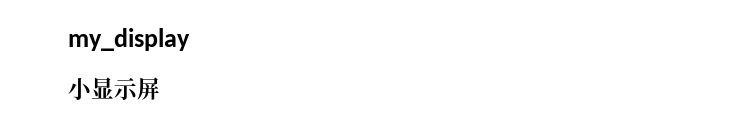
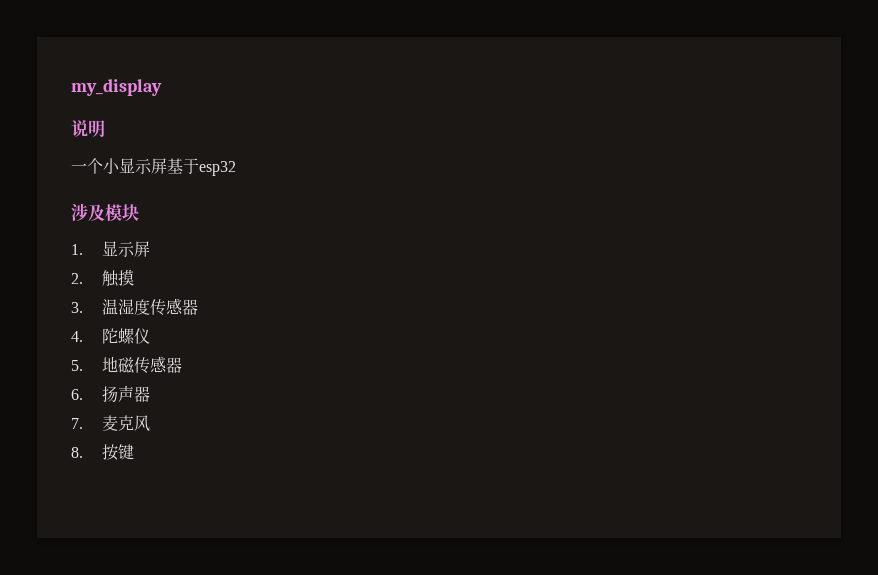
[68,77,160,100] 小显示屏 -> [71,120,105,137] [71,158,236,176] [71,203,139,221] [71,241,150,257] [71,269,134,287] [71,298,198,316] [71,328,150,344] [71,356,182,374] [71,385,150,402] [71,415,150,432] [71,444,134,461] 说明 // 一个小显示屏基于esp32 // 涉及模块 // 1.显示屏 // 2.触摸 // 3.温湿度传感器 // 4.陀螺仪 // 5.地磁传感器 // 6.扬声器 // 7.麦克风 // 8.按键

